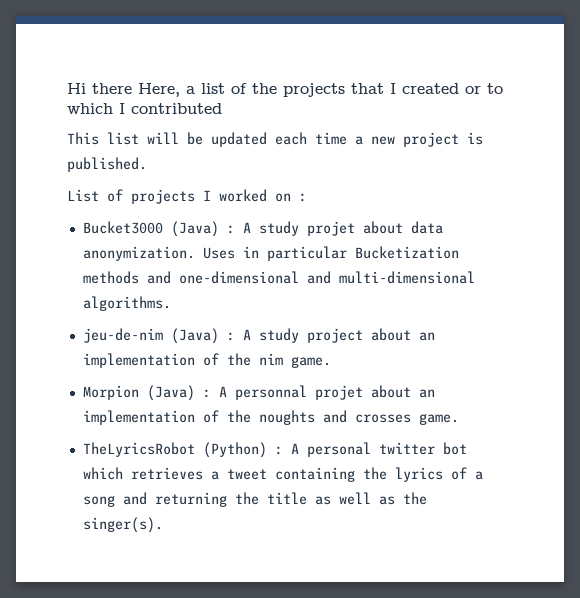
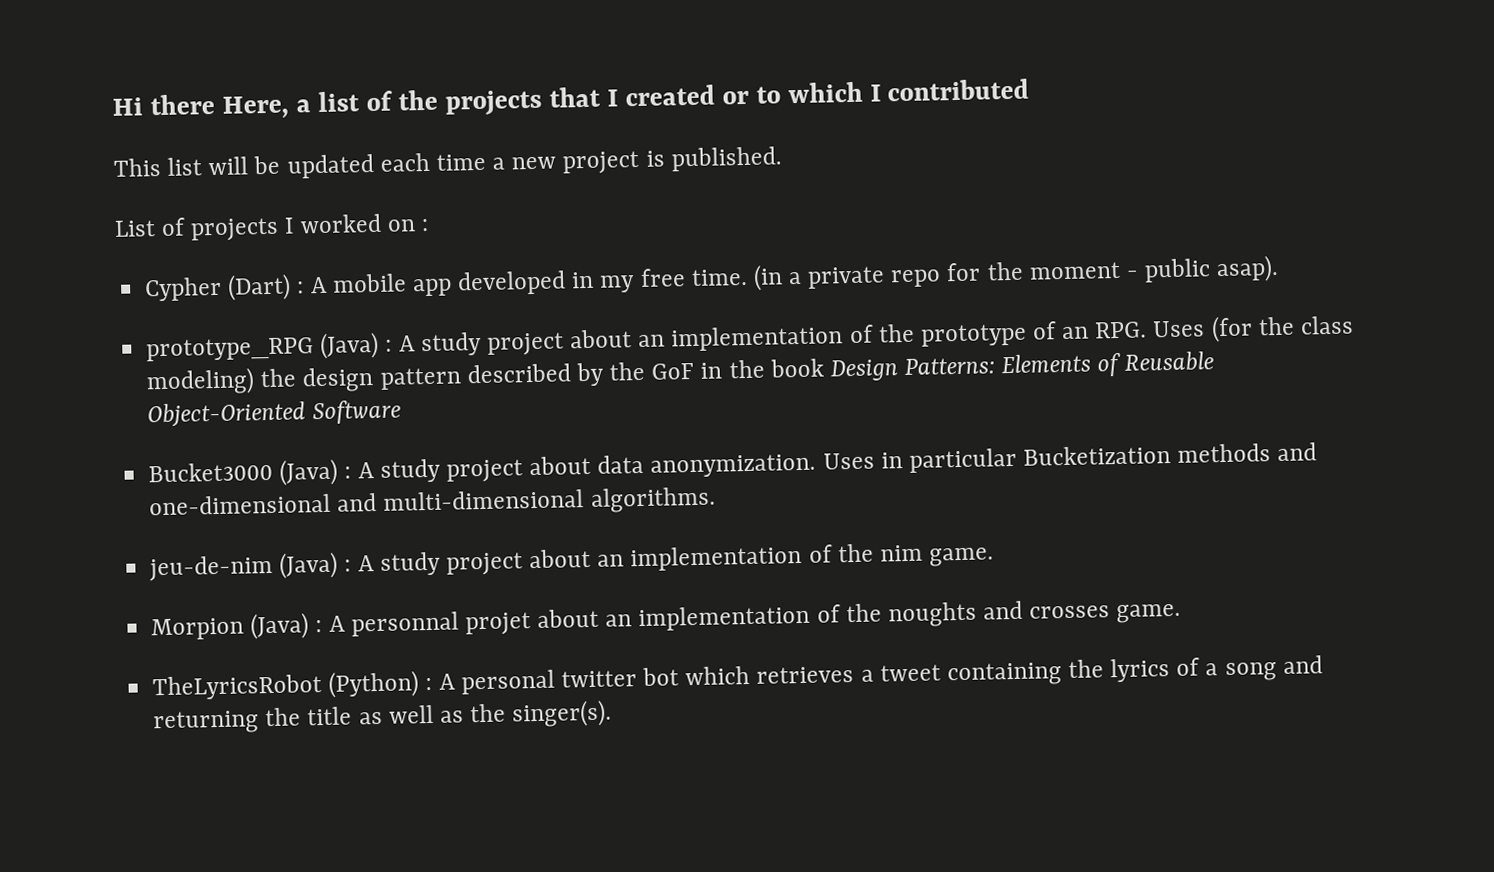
(307, 197) none -> [144,254,1280,302] [146,315,1354,362] [146,351,1215,396] [147,399,402,428] // Cypher (Dart) : A mobile app developed in my free time. (in a private repo for the moment - public asap). // prototype_RPG (Java) : A study project about an implementation of the prototype of an RPG. Uses (for the class modeling) the design pattern described by the GoF in the book Design Patterns: Elements of Reusable Object-Oriented Software
[306,221,355,236] projet -> [445,459,523,483] project

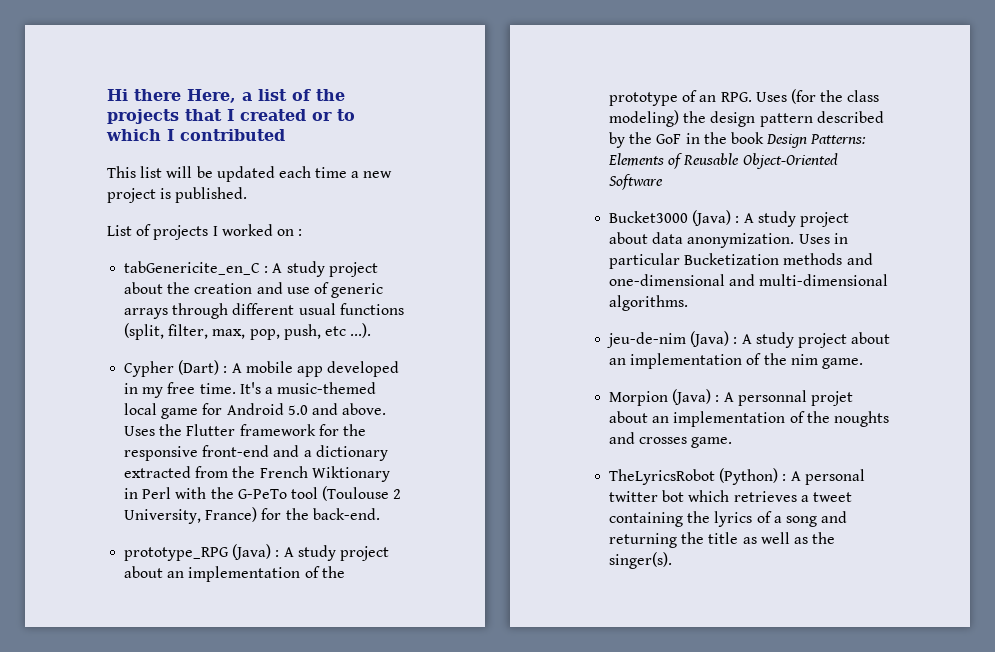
(429, 225) none -> [124,261,378,277] [124,282,384,298] [124,303,404,319] [124,323,372,340] // tabGenericite_en_C : A study project about the creation and use of generic arrays through different usual functions (split, filter, max, pop, push, etc ...).
[752,254,1280,291] (in a private repo for the moment - public asap). -> [239,382,377,394] [124,403,387,419] [124,424,366,436] [124,445,388,461] [124,466,390,482] [124,486,402,501] [124,507,380,524] It's a music-themed local game for Android 5.0 and above. Uses the Flutter framework for the responsive front-end and a dictionary extracted from the French Wiktionary in Perl with the G-PeTo tool (Toulouse 2 University, France) for the back-end.

